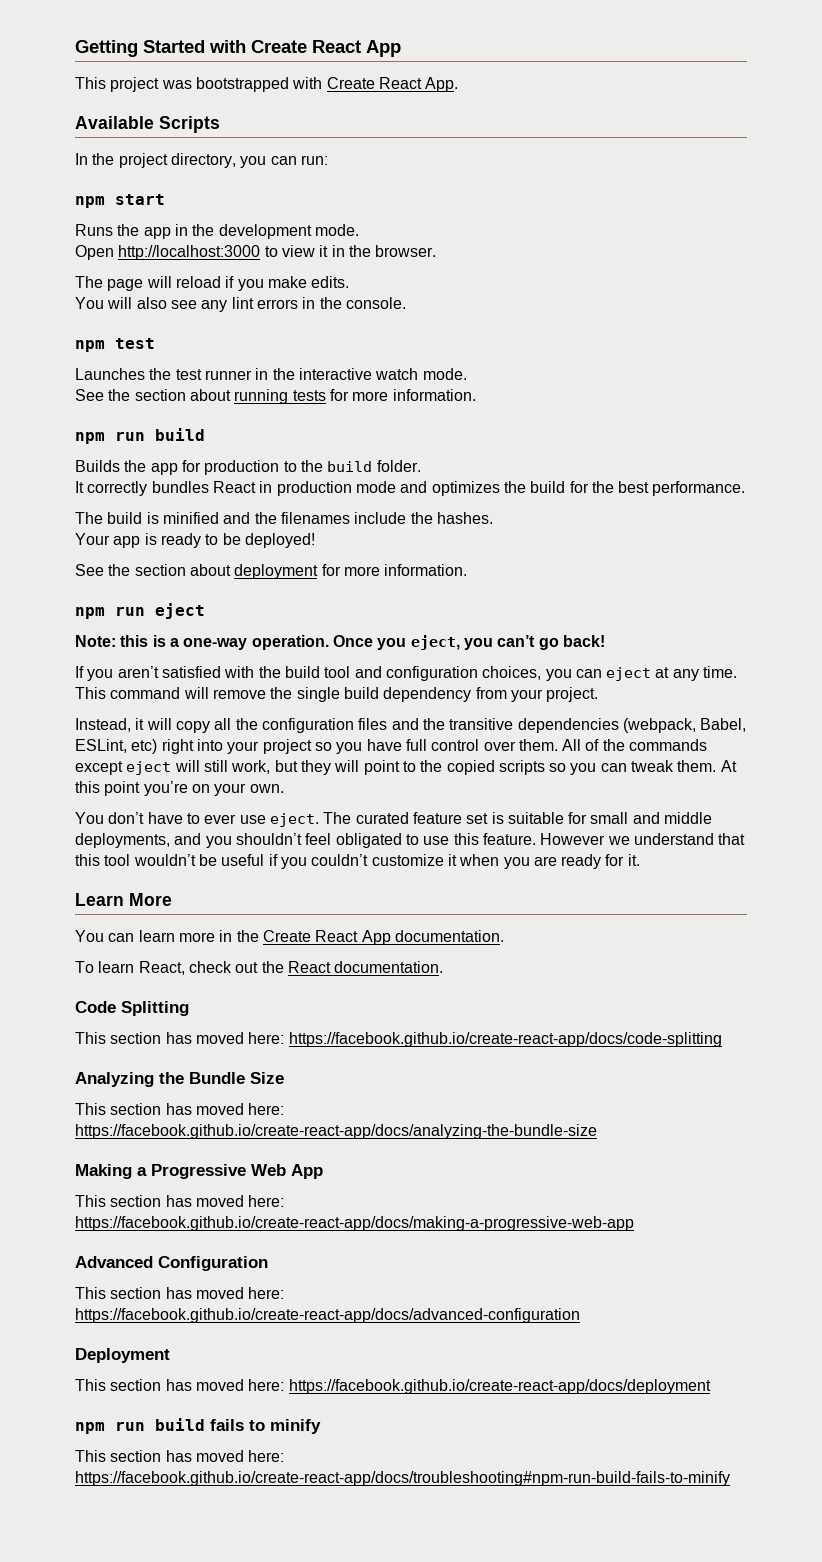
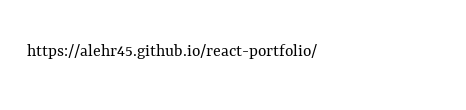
[75,40,401,57] [75,77,459,92] [75,116,220,133] [75,153,328,168] [75,194,165,208] [75,224,359,239] [75,245,437,260] [75,276,350,291] [75,297,406,312] [75,338,155,352] [75,368,467,380] [75,389,476,404] [75,428,205,444] [75,460,421,475] [75,481,746,496] [75,512,493,524] [75,533,315,548] [75,564,468,579] [75,603,205,619] [75,635,605,650] [75,666,738,681] [75,687,599,702] [75,718,747,733] [75,739,708,754] [75,760,737,775] [75,781,284,796] [75,812,713,827] [75,833,746,848] [75,854,640,869] [75,893,172,906] [75,930,504,945] [75,961,444,975] [75,1001,189,1016] [75,1032,722,1047] [75,1072,284,1087] [75,1103,285,1115] [75,1124,597,1139] [75,1164,323,1179] [75,1195,285,1207] [75,1216,634,1231] [75,1256,268,1271] [75,1287,285,1299] [75,1308,580,1323] [75,1348,170,1363] [75,1379,711,1394] [75,1418,321,1434] [75,1450,285,1462] [75,1471,730,1486] Getting Started with Create React App // This project was bootstrapped with Create React App. // Available Scripts // In the project directory, you can run: // npm start // Runs the app in the development mode. // Open http://localhost:3000 to view it in the browser. // The page will reload if you make edits. // You will also see any lint errors in the console. // npm test // Launches the test runner in the interactive watch mode. // See the section about running tests for more information. // npm run build // Builds the app for production to the build folder. // It correctly bundles React in production mode and optimizes the build for the best performance. // The build is minified and the filenames include the hashes. // Your app is ready to be deployed! // See the section about deployment for more information. // npm run eject // Note: this is a one-way operation. Once you eject, you can’t go back! // If you aren’t satisfied with the build tool and configuration choices, you can eject at any time. This command will remove the single build dependency from your project. // Instead, it will copy all the configuration files and the transitive dependencies (webpack, Babel, ESLint, etc) right into your project so you have full control over them. All of the commands except eject will still work, but they will point to the copied scripts so you can tweak them. At this point you’re on your own. // You don’t have to ever use eject. The curated feature set is suitable for small and middle deployments, and you shouldn’t feel obligated to use this feature. However we understand that this tool wouldn’t be useful if you couldn’t customize it when you are ready for it. // Learn More // You can learn more in the Create React App documentation. // To learn React, check out the React documentation. // Code Splitting // This section has moved here: https://facebook.github.io/create-react-app/docs/code-splitting // Analyzing the Bundle Size // This section has moved here: https://facebook.github.io/create-react-app/docs/analyzing-the-bundle-size // Making a Progressive Web App // This section has moved here: https://facebook.github.io/create-react-app/docs/making-a-progressive-web-app // Advanced Configuration // This section has moved here: https://facebook.github.io/create-react-app/docs/advanced-configuration // Deployment // This section has moved here: https://facebook.github.io/create-react-app/docs/deployment // npm run build fails to minify // This section has moved here: https://facebook.github.io/create-react-app/docs/troubleshooting#npm-run-build-fails-to-minify -> [27,44,317,59] https://alehr45.github.io/react-portfolio/

